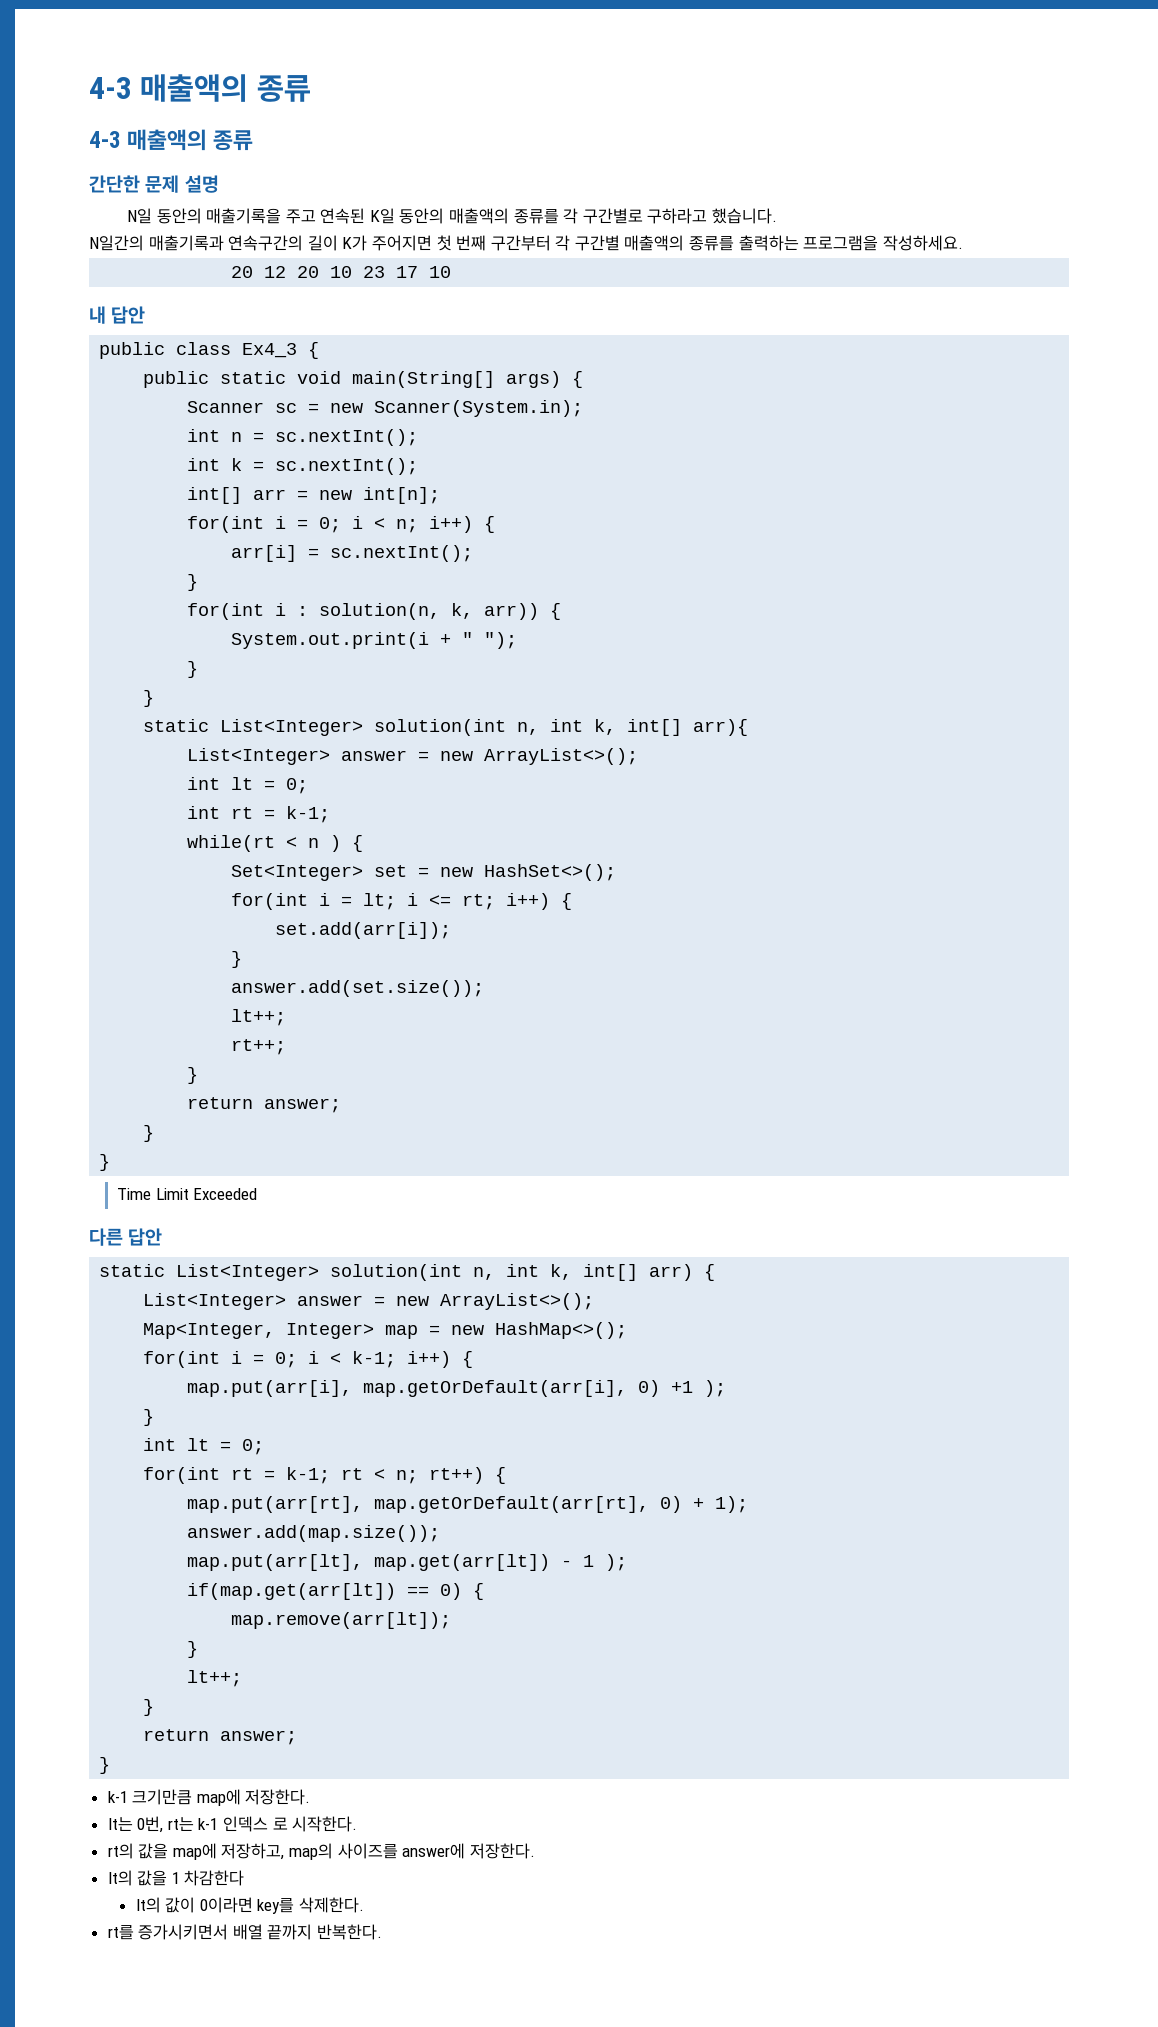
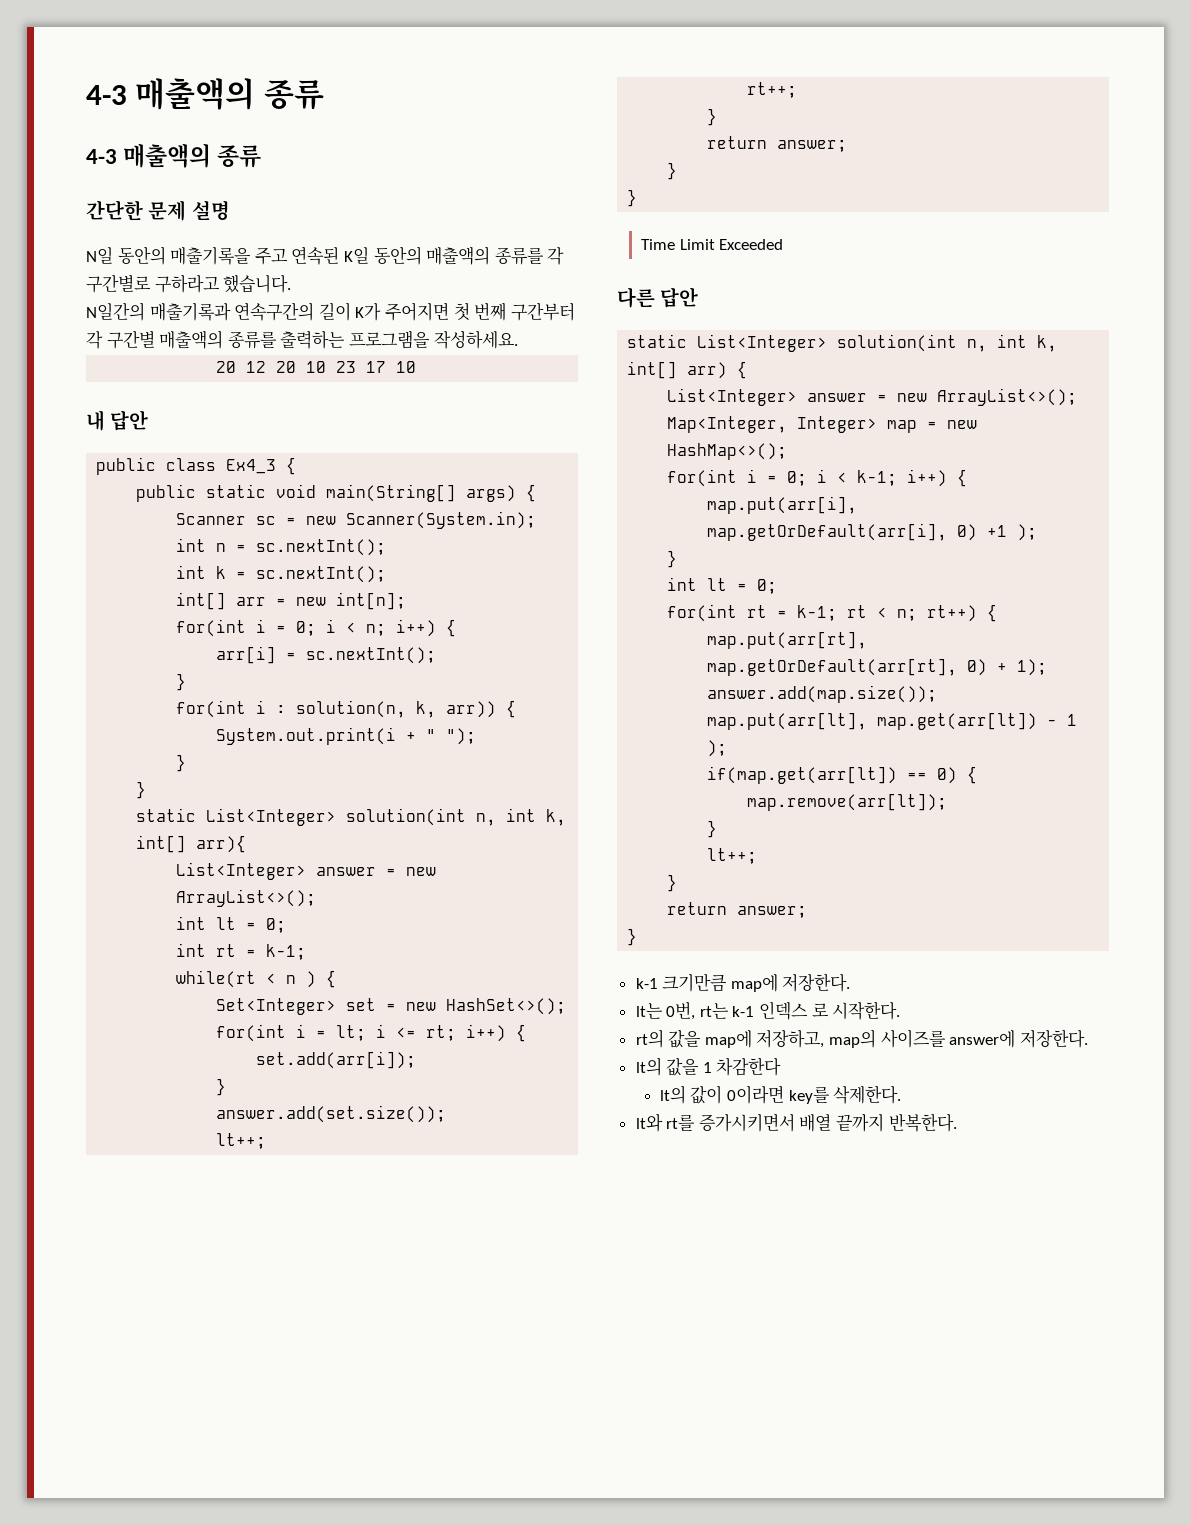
(364, 1905) none -> [635,1113,663,1132] lt와

